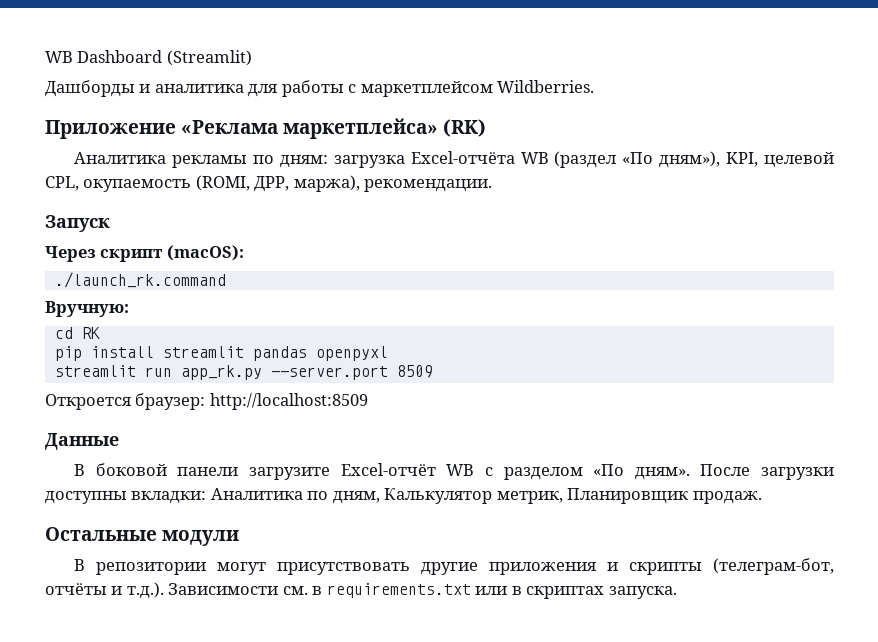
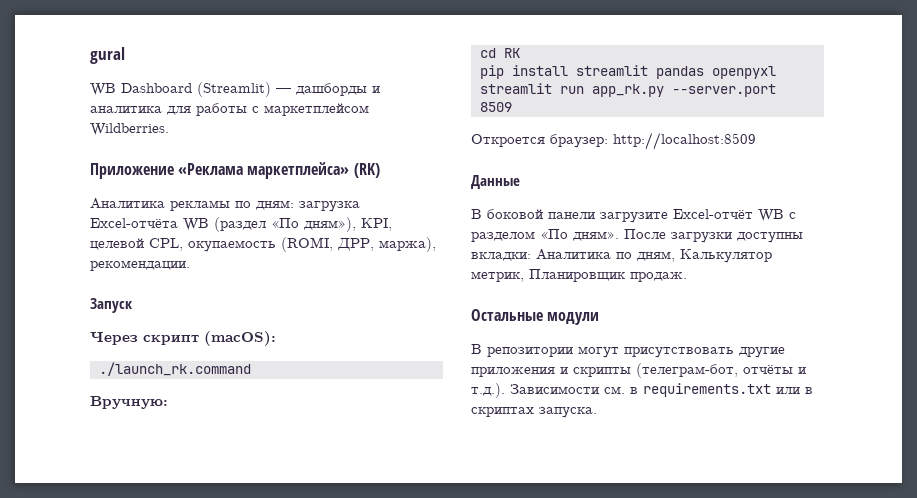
(45, 57) none -> [90,47,125,64] gural //
[45,80,135,97] // Дашборды -> [276,83,367,96] — дашборды

